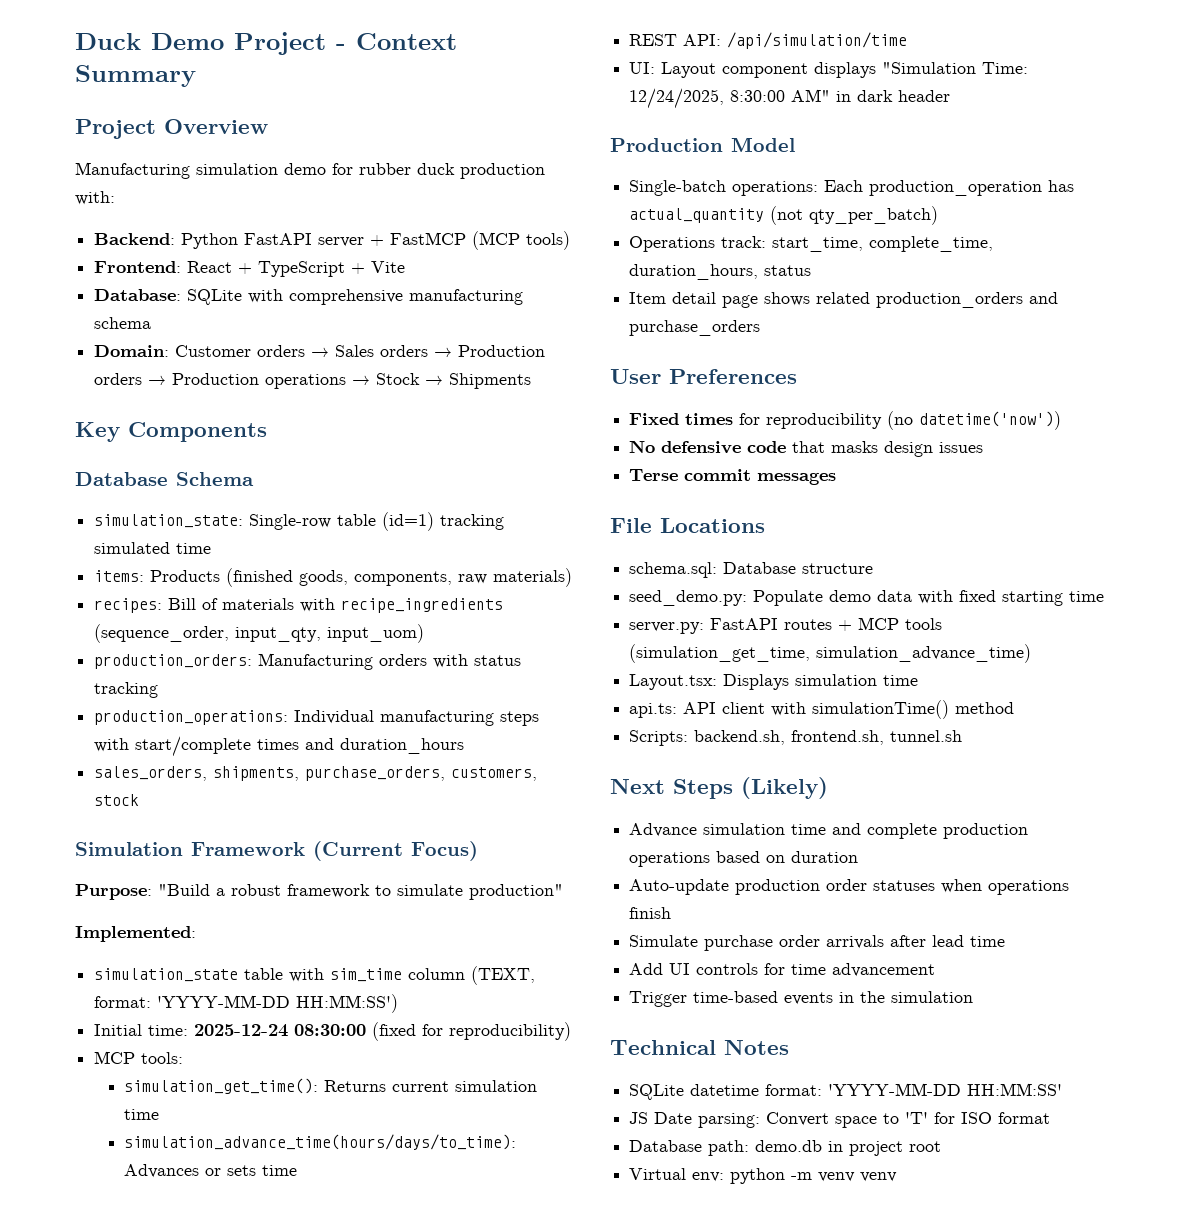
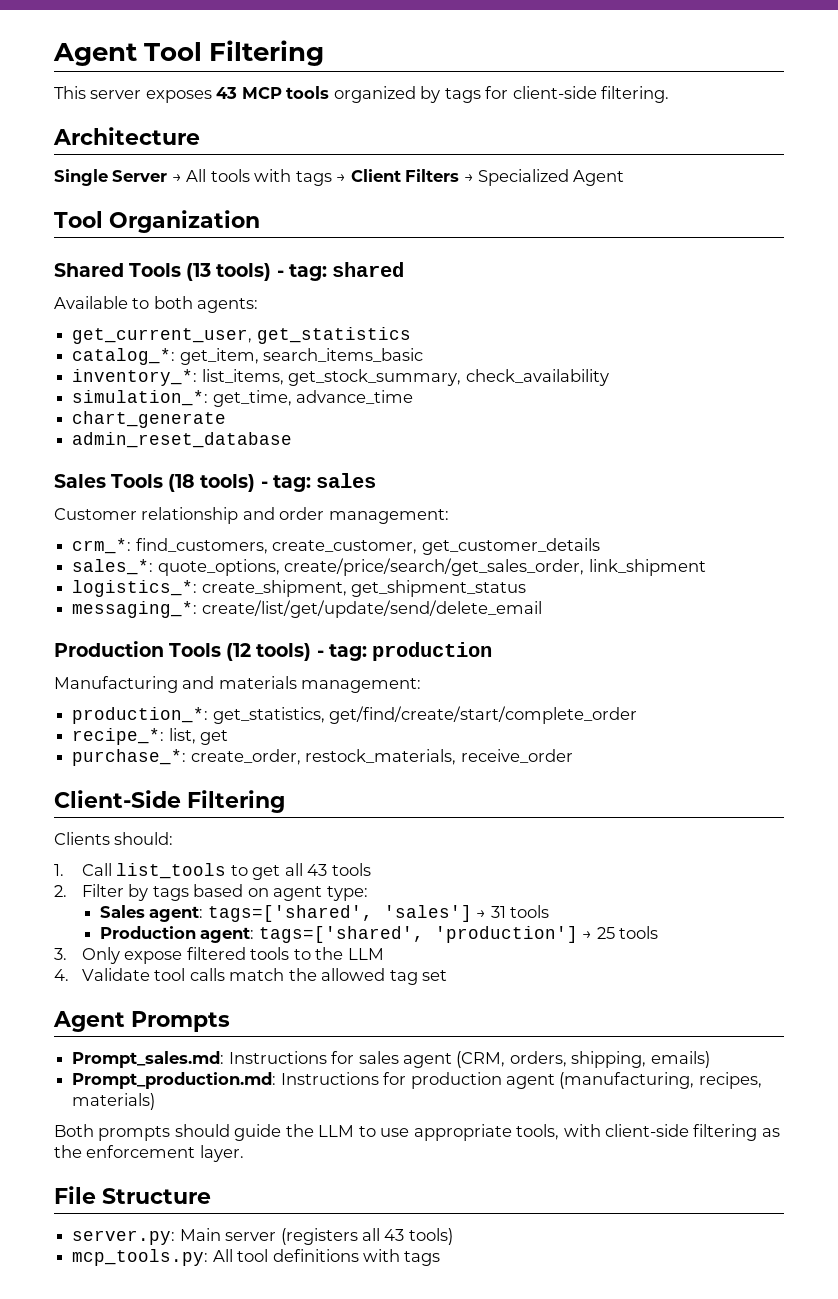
[75,32,457,55] [75,65,196,87] [75,119,268,139] [75,162,545,179] [75,191,115,205] [94,231,571,250] [94,261,406,277] [94,289,524,305] [94,317,152,329] [94,345,546,357] [94,373,532,389] [75,422,267,442] [75,472,254,486] [94,512,505,531] [94,542,212,554] [94,568,573,587] [94,598,504,613] [94,624,425,643] [94,653,522,670] [94,682,159,698] [94,710,540,726] [94,736,465,757] [94,766,538,781] [94,794,140,806] [75,841,478,861] [75,884,563,900] [75,926,196,942] [94,966,536,985] [94,994,399,1013] [94,1022,572,1041] [94,1051,184,1064] [124,1078,538,1094] [124,1109,160,1120] [124,1134,517,1150] [124,1164,298,1178] [629,32,908,49] [629,62,1029,78] [629,88,951,109] [610,137,795,152] [629,180,1075,196] [629,206,939,225] [629,236,994,252] [629,264,812,280] [629,292,1059,308] [629,320,761,336] [610,369,797,384] [629,411,1062,430] [629,440,984,457] [629,469,837,485] [610,518,765,533] [629,562,874,578] [629,590,1105,606] [629,617,943,634] [629,644,1032,663] [629,674,919,690] [629,700,1015,719] [629,730,963,746] [610,777,828,799] [629,823,1029,839] [629,851,859,867] [629,879,1070,895] [629,907,672,919] [629,935,1006,951] [629,963,936,977] [629,991,974,1007] [610,1040,789,1055] [629,1083,1063,1100] [629,1112,1051,1128] [629,1140,942,1156] [629,1168,898,1184] Duck Demo Project - Context Summary // Project Overview // Manufacturing simulation demo for rubber duck production with: // Backend: Python FastAPI server + FastMCP (MCP tools) // Frontend: React + TypeScript + Vite // Database: SQLite with comprehensive manufacturing schema // Domain: Customer orders → Sales orders → Production orders → Production operations → Stock → Shipments // Key Components // Database Schema // simulation_state: Single-row table (id=1) tracking simulated time // items: Products (finished goods, components, raw materials) // recipes: Bill of materials with recipe_ingredients (sequence_order, input_qty, input_uom) // production_orders: Manufacturing orders with status tracking // production_operations: Individual manufacturing steps with start/complete times and duration_hours // sales_orders, shipments, purchase_orders, customers, stock // Simulation Framework (Current Focus) // Purpose: "Build a robust framework to simulate production" // Implemented: // simulation_state table with sim_time column (TEXT, format: 'YYYY-MM-DD HH:MM:SS') // Initial time: 2025-12-24 08:30:00 (fixed for reproducibility) // MCP tools: // simulation_get_time(): Returns current simulation time // simulation_advance_time(hours/days/to_time): Advances or sets time // REST API: /api/simulation/time // UI: Layout component displays "Simulation Time: 12/24/2025, 8:30:00 AM" in dark header // Production Model // Single-batch operations: Each production_operation has actual_quantity (not qty_per_batch) // Operations track: start_time, complete_time, duration_hours, status // Item detail page shows related production_orders and purchase_orders // User Preferences // Fixed times for reproducibility (no datetime('now')) // No defensive code that masks design issues // Terse commit messages // File Locations // schema.sql: Database structure // seed_demo.py: Populate demo data with fixed starting time // server.py: FastAPI routes + MCP tools (simulation_get_time, simulation_advance_time) // Layout.tsx: Displays simulation time // api.ts: API client with simulationTime() method // Scripts: backend.sh, frontend.sh, tunnel.sh // Next Steps (Likely) // Advance simulation time and complete production operations based on duration // Auto-update production order statuses when operations finish // Simulate purchase order arrivals after lead time // Add UI controls for time advancement // Trigger time-based events in the simulation // Technical Notes // SQLite datetime format: 'YYYY-MM-DD HH:MM:SS' // JS Date parsing: Convert space to 'T' for ISO format // Database path: demo.db in project root // Virtual env: python -m venv venv -> [53,40,325,66] [54,86,670,103] [53,127,200,145] [54,169,625,186] [54,210,260,233] [54,262,404,281] [54,296,259,313] [72,327,411,344] [72,348,424,365] [72,369,609,386] [72,390,414,407] [72,411,227,428] [72,432,293,448] [54,473,376,492] [54,507,449,524] [72,538,600,555] [72,558,706,576] [72,580,527,597] [72,600,542,618] [54,641,492,661] [54,676,422,693] [72,706,638,724] [72,728,229,745] [72,749,573,766] [54,790,285,813] [54,832,174,845] [54,863,371,880] [54,884,368,901] [99,905,550,922] [99,926,659,943] [54,947,384,964] [54,968,447,985] [53,1011,230,1032] [72,1051,710,1068] [72,1072,762,1089] [72,1093,156,1110] [54,1124,780,1141] [54,1145,244,1162] [54,1186,211,1204] [72,1228,453,1245] [72,1249,441,1266] Agent Tool Filtering // This server exposes 43 MCP tools organized by tags for client-side filtering. // Architecture // Single Server → All tools with tags → Client Filters → Specialized Agent // Tool Organization // Shared Tools (13 tools) - tag: shared // Available to both agents: // get_current_user, get_statistics // catalog_*: get_item, search_items_basic // inventory_*: list_items, get_stock_summary, check_availability // simulation_*: get_time, advance_time // chart_generate // admin_reset_database // Sales Tools (18 tools) - tag: sales // Customer relationship and order management: // crm_*: find_customers, create_customer, get_customer_details // sales_*: quote_options, create/price/search/get_sales_order, link_shipment // logistics_*: create_shipment, get_shipment_status // messaging_*: create/list/get/update/send/delete_email // Production Tools (12 tools) - tag: production // Manufacturing and materials management: // production_*: get_statistics, get/find/create/start/complete_order // recipe_*: list, get // purchase_*: create_order, restock_materials, receive_order // Client-Side Filtering // Clients should: // 1. Call list_tools to get all 43 tools // 2. Filter by tags based on agent type: // Sales agent: tags=['shared', 'sales'] → 31 tools // Production agent: tags=['shared', 'production'] → 25 tools // 3. Only expose filtered tools to the LLM // 4. Validate tool calls match the allowed tag set // Agent Prompts // Prompt_sales.md: Instructions for sales agent (CRM, orders, shipping, emails) // Prompt_production.md: Instructions for production agent (manufacturing, recipes, materials) // Both prompts should guide the LLM to use appropriate tools, with client-side filtering as the enforcement layer. // File Structure // server.py: Main server (registers all 43 tools) // mcp_tools.py: All tool definitions with tags

